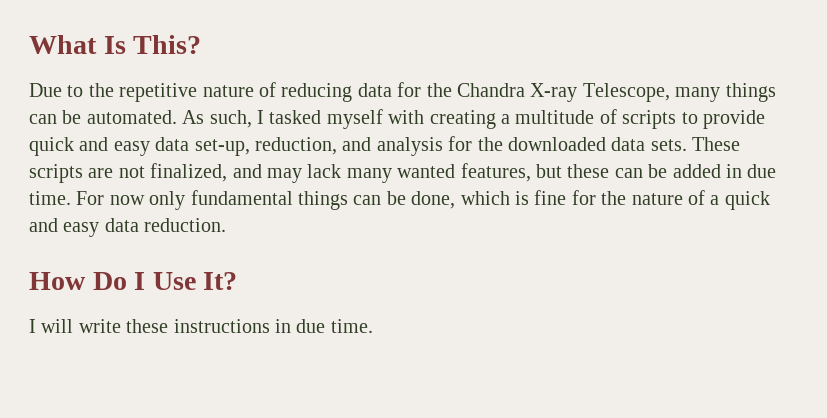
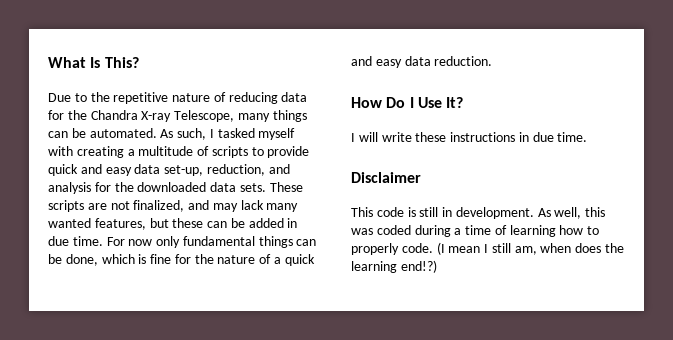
(373, 326) none -> [351,172,421,183] [351,207,606,219] [351,225,600,237] [351,242,625,255] [351,260,437,273] // Disclaimer // This code is still in development. As well, this was coded during a time of learning how to properly code. (I mean I still am, when does the learning end!?)

